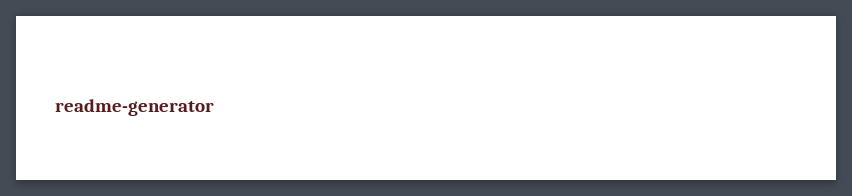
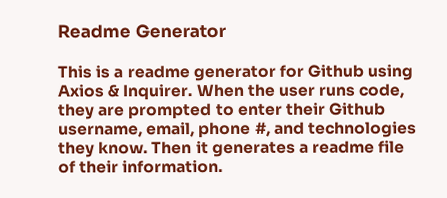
[55,99,214,116] readme-generator -> [57,23,226,39] [57,64,414,82] [57,83,405,101] [58,102,387,120] [58,121,417,139] [58,140,406,158] [58,160,224,174] Readme Generator // This is a readme generator for Github using Axios & Inquirer. When the user runs code, they are prompted to enter their Github username, email, phone #, and technologies they know. Then it generates a readme file of their information.

